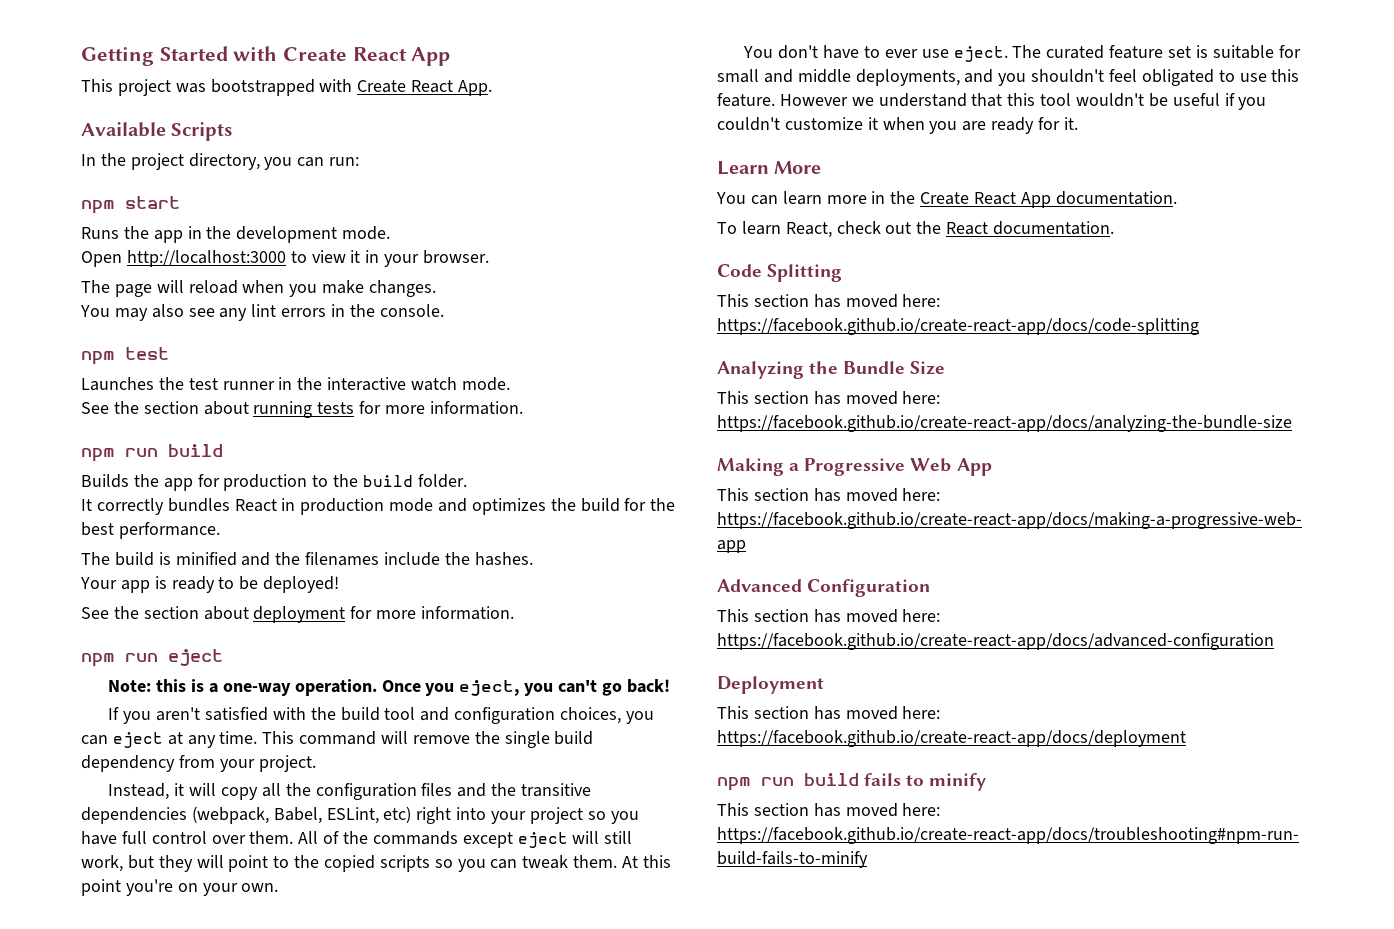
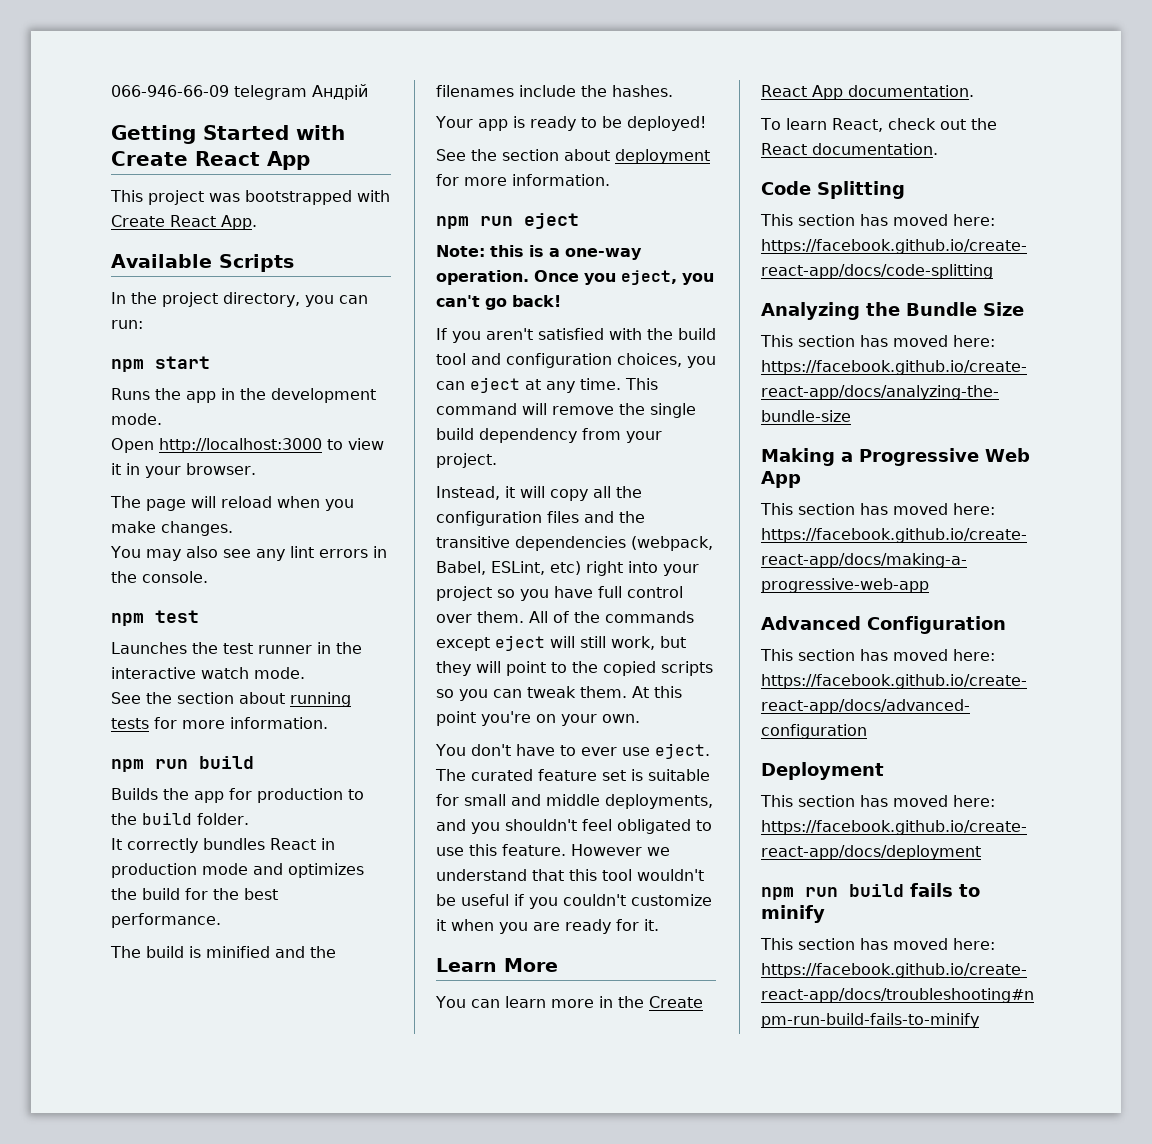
(81, 56) none -> [111,84,368,100] 066-946-66-09 telegram Андрій //

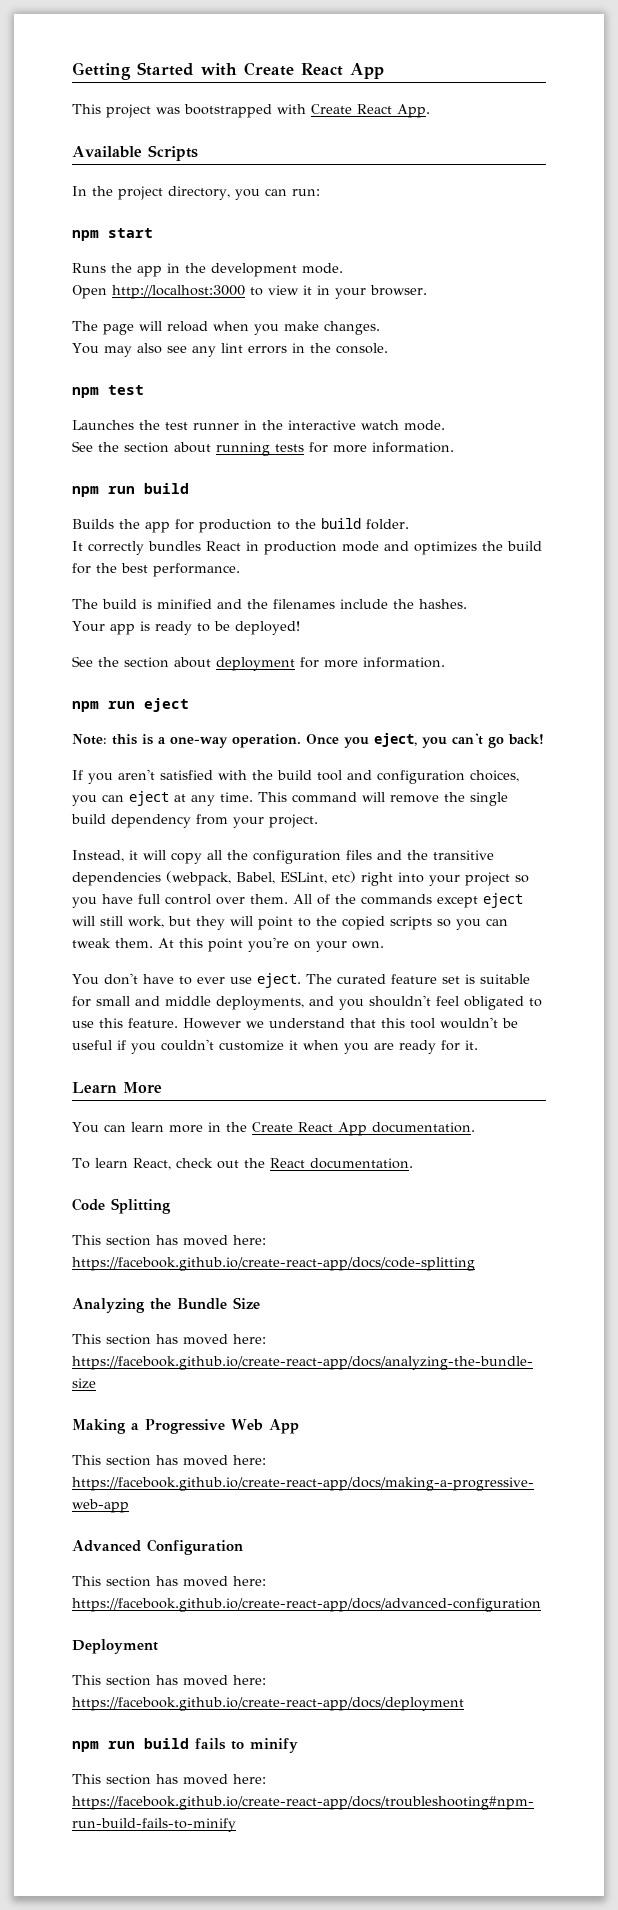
[111,84,368,100] 066-946-66-09 telegram Андрій // -> (72, 71) none

